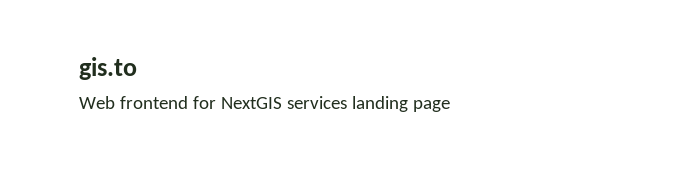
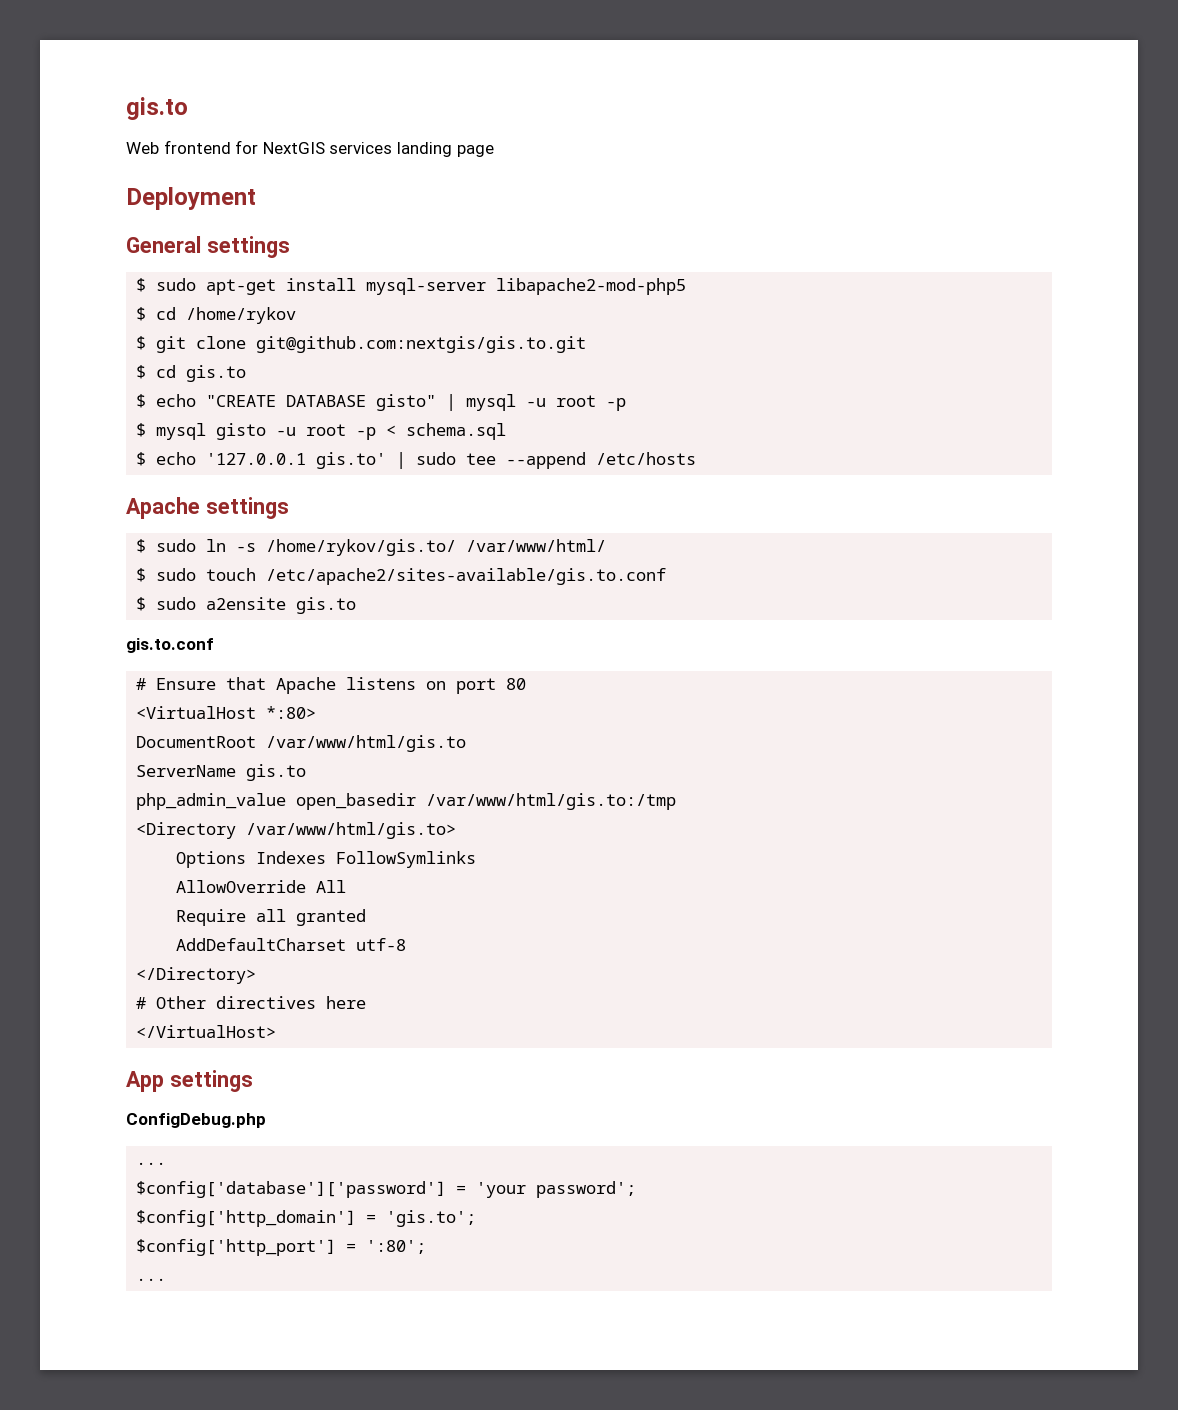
(450, 106) none -> [126,187,256,210] [126,236,290,258] [136,278,687,295] [136,307,297,324] [136,336,587,353] [136,365,247,382] [136,394,627,411] [136,423,507,440] [136,452,697,469] [126,497,289,519] [136,539,607,556] [136,568,667,585] [136,597,357,614] [126,638,214,653] [136,677,527,694] [136,706,317,719] [136,735,467,752] [136,764,307,781] [136,793,677,810] [136,822,457,839] [176,851,477,868] [176,880,347,893] [176,909,367,926] [176,938,407,951] [136,967,257,984] [136,996,367,1009] [136,1025,277,1038] [126,1070,253,1092] [126,1113,266,1128] [136,1162,167,1165] [136,1181,637,1198] [136,1210,477,1227] [136,1239,427,1256] [136,1278,167,1281] // Deployment // General settings // $ sudo apt-get install mysql-server libapache2-mod-php5 // $ cd /home/rykov // $ git clone git@github.com:nextgis/gis.to.git // $ cd gis.to // $ echo "CREATE DATABASE gisto" | mysql -u root -p // $ mysql gisto -u root -p < schema.sql // $ echo '127.0.0.1 gis.to' | sudo tee --append /etc/hosts // Apache settings // $ sudo ln -s /home/rykov/gis.to/ /var/www/html/ // $ sudo touch /etc/apache2/sites-available/gis.to.conf // $ sudo a2ensite gis.to // gis.to.conf // # Ensure that Apache listens on port 80 // <VirtualHost *:80> // DocumentRoot /var/www/html/gis.to // ServerName gis.to // php_admin_value open_basedir /var/www/html/gis.to:/tmp // <Directory /var/www/html/gis.to> // Options Indexes FollowSymlinks // AllowOverride All // Require all granted // AddDefaultCharset utf-8 // </Directory> // # Other directives here // </VirtualHost> // App settings // ConfigDebug.php // ... // $config['database']['password'] = 'your password'; // $config['http_domain'] = 'gis.to'; // $config['http_port'] = ':80'; // ...

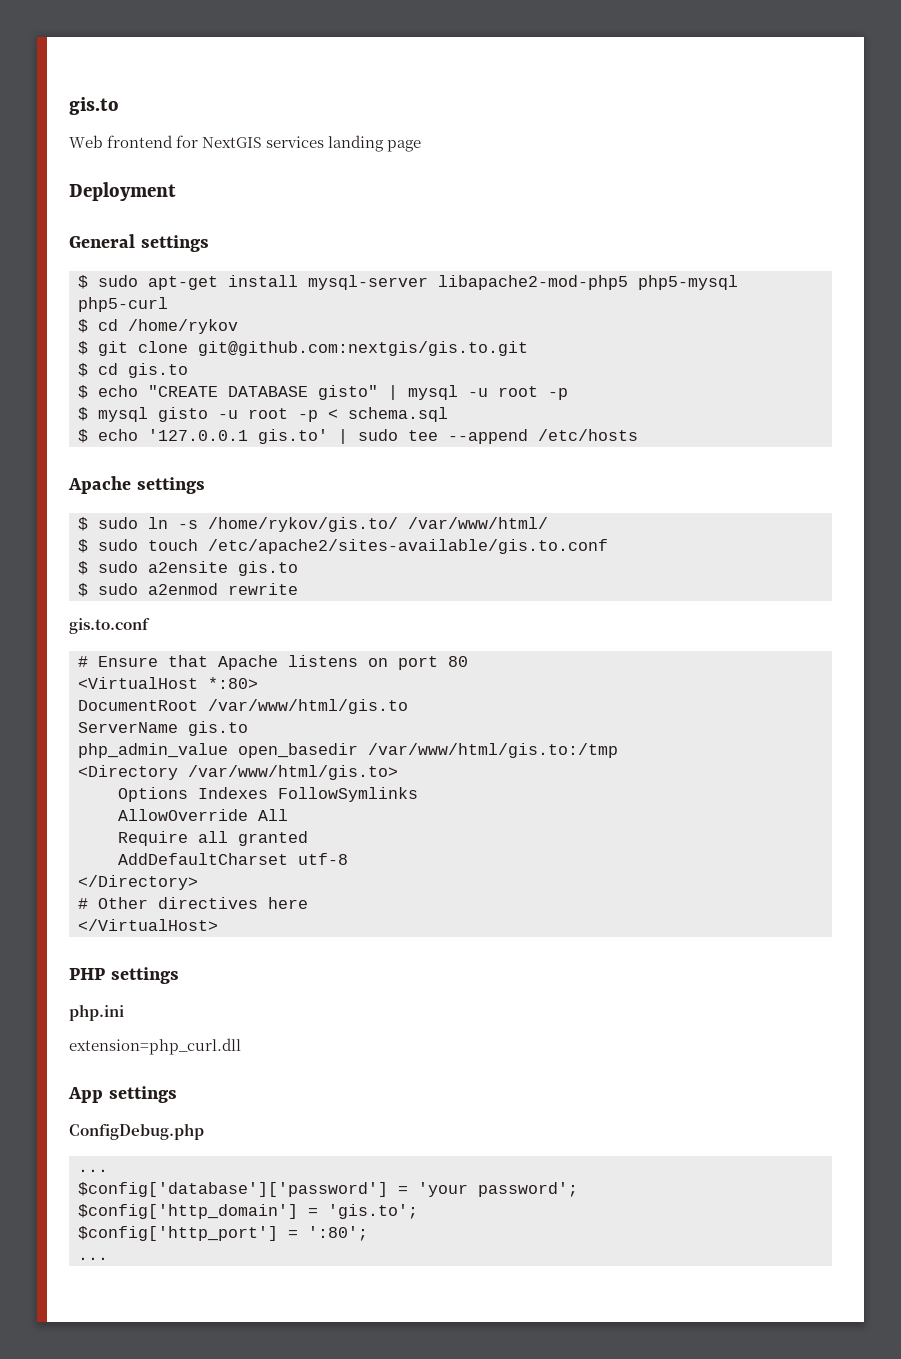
(687, 286) none -> [638,275,738,290] [78,297,168,312] php5-mysql php5-curl
(357, 605) none -> [78,583,298,597] // $ sudo a2enmod rewrite
(277, 1031) none -> [69,967,179,984] [69,1004,124,1021] [69,1038,241,1055] // PHP settings // php.ini // extension=php_curl.dll

